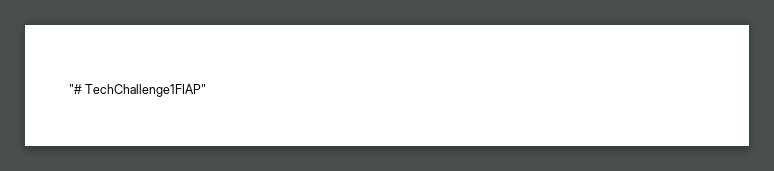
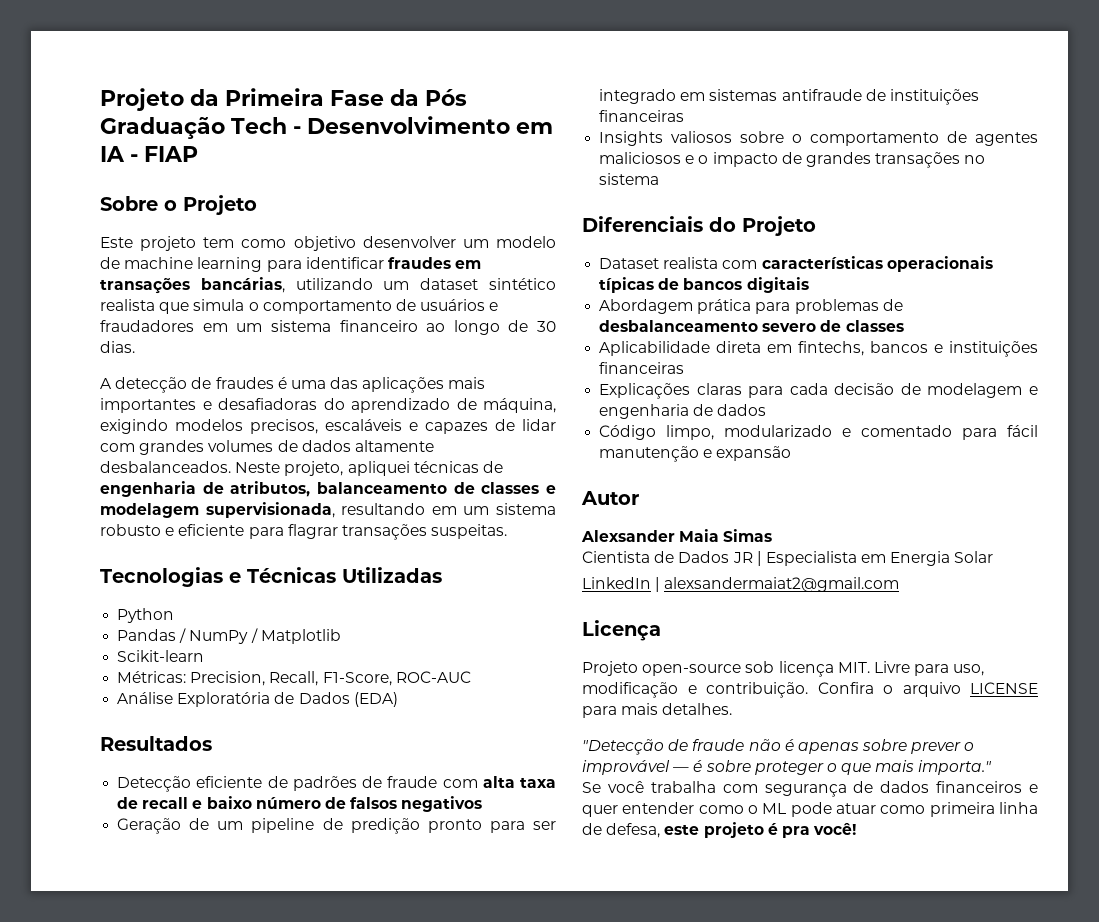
[69,84,207,97] "# TechChallenge1FIAP" -> [100,88,467,111] [100,116,553,139] [100,146,198,162] [100,195,257,215] [100,236,556,251] [100,257,482,272] [100,277,556,294] [100,299,499,314] [100,320,556,335] [100,341,135,353] [100,377,486,393] [100,398,556,413] [100,419,556,434] [100,440,434,455] [100,461,503,476] [100,481,556,497] [100,502,556,518] [100,524,508,540] [100,567,442,587] [117,608,175,623] [117,628,341,644] [117,650,205,662] [117,671,471,686] [117,692,398,707] [100,736,212,751] [117,776,556,792] [117,796,483,812] [117,818,556,834] [599,89,979,105] [599,110,685,122] [599,131,1038,146] [599,152,986,168] [599,173,660,185] [582,216,816,236] [599,256,993,272] [599,277,809,293] [599,299,903,314] [599,320,904,332] [599,341,1038,357] [599,362,685,374] [599,383,1038,399] [599,404,767,419] [599,425,1038,440] [599,446,792,462] [581,491,639,505] [581,529,773,542] [582,551,994,566] [582,577,900,592] [582,620,661,641] [582,661,985,677] [582,682,1038,698] [582,703,733,718] [582,739,975,755] [582,760,993,775] [582,781,1038,797] [582,802,1038,817] [582,822,857,838] Projeto da Primeira Fase da Pós Graduação Tech - Desenvolvimento em IA - FIAP // Sobre o Projeto // Este projeto tem como objetivo desenvolver um modelo de machine learning para identificar fraudes em transações bancárias, utilizando um dataset sintético realista que simula o comportamento de usuários e fraudadores em um sistema financeiro ao longo de 30 dias. // A detecção de fraudes é uma das aplicações mais importantes e desafiadoras do aprendizado de máquina, exigindo modelos precisos, escaláveis e capazes de lidar com grandes volumes de dados altamente desbalanceados. Neste projeto, apliquei técnicas de engenharia de atributos, balanceamento de classes e modelagem supervisionada, resultando em um sistema robusto e eficiente para flagrar transações suspeitas. // Tecnologias e Técnicas Utilizadas // Python // Pandas / NumPy / Matplotlib // Scikit-learn // Métricas: Precision, Recall, F1-Score, ROC-AUC // Análise Exploratória de Dados (EDA) // Resultados // Detecção eficiente de padrões de fraude com alta taxa de recall e baixo número de falsos negativos // Geração de um pipeline de predição pronto para ser integrado em sistemas antifraude de instituições financeiras // Insights valiosos sobre o comportamento de agentes maliciosos e o impacto de grandes transações no sistema // Diferenciais do Projeto // Dataset realista com características operacionais típicas de bancos digitais // Abordagem prática para problemas de desbalanceamento severo de classes // Aplicabilidade direta em fintechs, bancos e instituições financeiras // Explicações claras para cada decisão de modelagem e engenharia de dados // Código limpo, modularizado e comentado para fácil manutenção e expansão // Autor // Alexsander Maia Simas // Cientista de Dados JR | Especialista em Energia Solar // LinkedIn | alexsandermaiat2@gmail.com // Licença // Projeto open-source sob licença MIT. Livre para uso, modificação e contribuição. Confira o arquivo LICENSE para mais detalhes. // "Detecção de fraude não é apenas sobre prever o improvável — é sobre proteger o que mais importa." // Se você trabalha com segurança de dados financeiros e quer entender como o ML pode atuar como primeira linha de defesa, este projeto é pra você!

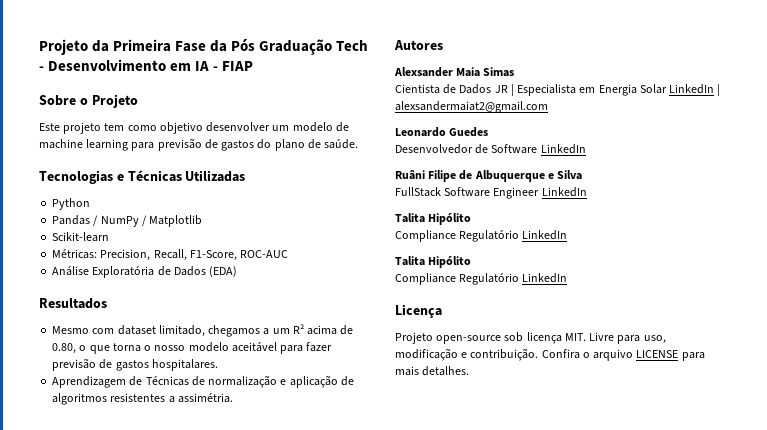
[305,257,482,269] [100,277,556,294] [100,299,499,314] [100,320,556,335] [100,341,135,353] [100,377,486,393] [100,398,556,413] [100,419,556,434] [100,440,434,455] [100,461,503,476] [100,481,556,497] [100,502,556,518] [100,524,508,540] identificar fraudes em transações bancárias, utilizando um dataset sintético realista que simula o comportamento de usuários e fraudadores em um sistema financeiro ao longo de 30 dias. // A detecção de fraudes é uma das aplicações mais importantes e desafiadoras do aprendizado de máquina, exigindo modelos precisos, escaláveis e capazes de lidar com grandes volumes de dados altamente desbalanceados. Neste projeto, apliquei técnicas de engenharia de atributos, balanceamento de classes e modelagem supervisionada, resultando em um sistema robusto e eficiente para flagrar transações suspeitas. -> [157,138,359,151] previsão de gastos do plano de saúde.
[117,776,556,792] [117,796,483,812] [117,818,556,834] [599,89,979,105] [599,110,685,122] [599,131,1038,146] [599,152,986,168] [599,173,660,185] [582,216,816,236] [599,256,993,272] [599,277,809,293] [599,299,903,314] [599,320,904,332] [599,341,1038,357] [599,362,685,374] [599,383,1038,399] [599,404,767,419] [599,425,1038,440] [599,446,792,462] [581,491,639,505] Detecção eficiente de padrões de fraude com alta taxa de recall e baixo número de falsos negativos // Geração de um pipeline de predição pronto para ser integrado em sistemas antifraude de instituições financeiras // Insights valiosos sobre o comportamento de agentes maliciosos e o impacto de grandes transações no sistema // Diferenciais do Projeto // Dataset realista com características operacionais típicas de bancos digitais // Abordagem prática para problemas de desbalanceamento severo de classes // Aplicabilidade direta em fintechs, bancos e instituições financeiras // Explicações claras para cada decisão de modelagem e engenharia de dados // Código limpo, modularizado e comentado para fácil manutenção e expansão // Autor -> [52,324,354,337] [52,342,333,354] [52,358,218,371] [52,375,354,388] [52,393,233,405] [394,40,443,50] Mesmo com dataset limitado, chegamos a um R² acima de 0.80, o que torna o nosso modelo aceitável para fazer previsão de gastos hospitalares. // Aprendizagem de Técnicas de normalização e aplicação de algoritmos resistentes a assimétria. // Autores
(994, 557) // -> (667, 89) none
(900, 584) none -> [395,127,489,137] [395,144,586,154] [395,170,583,182] [395,187,587,199] [395,213,472,225] [395,230,568,242] [395,256,472,268] [395,273,568,285] // Leonardo Guedes // Desenvolvedor de Software LinkedIn // Ruâni Filipe de Albuquerque e Silva // FullStack Software Engineer LinkedIn // Talita Hipólito // Compliance Regulatório LinkedIn // Talita Hipólito // Compliance Regulatório LinkedIn
[582,739,975,755] [582,760,993,775] [582,781,1038,797] [582,802,1038,817] [582,822,857,838] // "Detecção de fraude não é apenas sobre prever o improvável — é sobre proteger o que mais importa." // Se você trabalha com segurança de dados financeiros e quer entender como o ML pode atuar como primeira linha de defesa, este projeto é pra você! -> (470, 371) none

